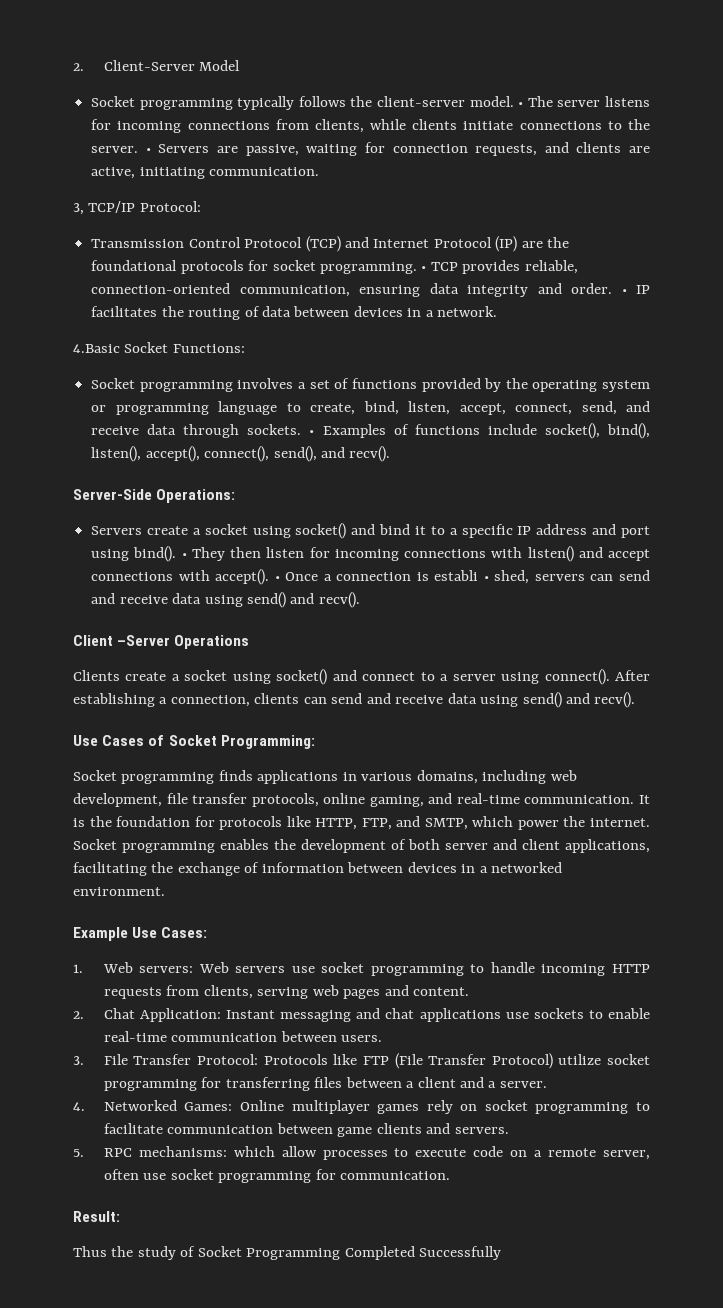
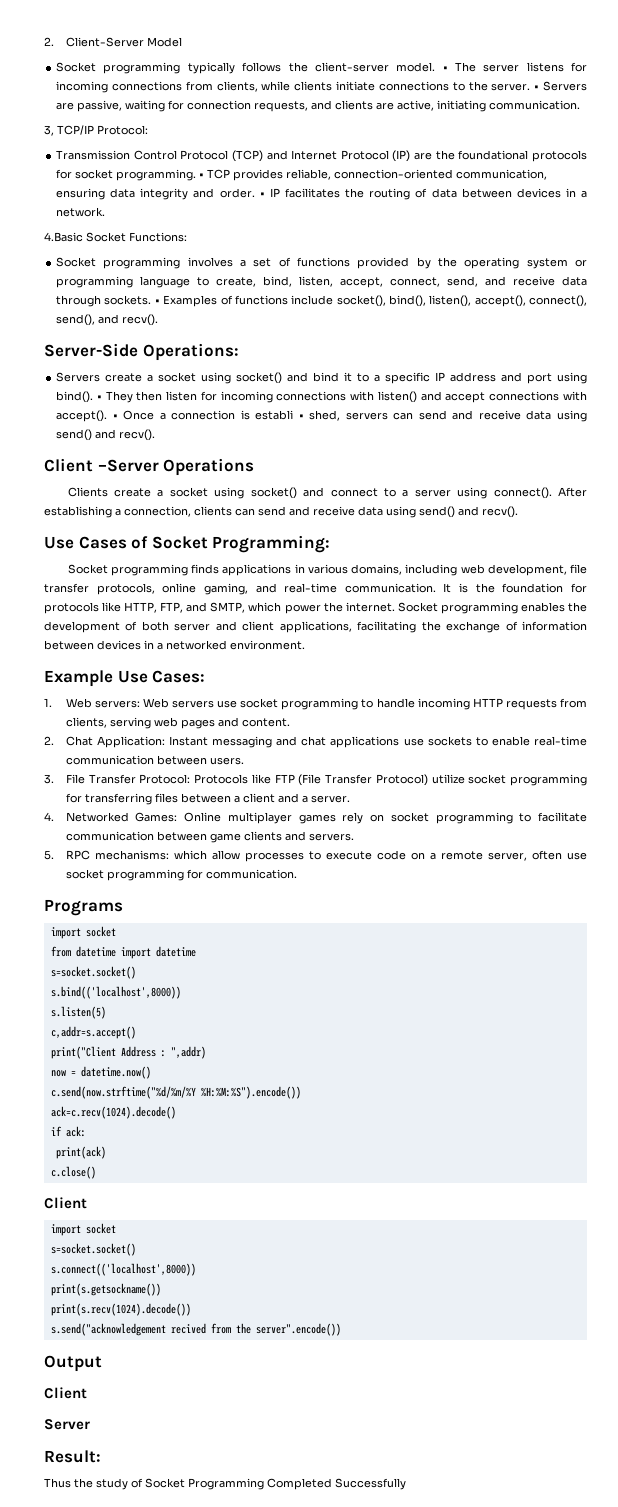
(451, 1175) none -> [44,899,123,916] [50,926,116,939] [50,946,196,959] [50,966,136,979] [50,986,181,999] [50,1006,106,1019] [50,1026,136,1039] [50,1046,206,1059] [50,1066,151,1079] [50,1086,301,1099] [50,1106,176,1119] [50,1126,86,1137] [55,1146,106,1159] [50,1166,96,1179] [44,1197,87,1209] [50,1223,116,1236] [50,1243,136,1256] [50,1263,196,1276] [50,1283,161,1296] [50,1303,191,1316] [50,1323,341,1336] [44,1355,102,1372] [44,1387,87,1399] [44,1419,90,1430] // Programs // import socket // from datetime import datetime // s=socket.socket() // s.bind(('localhost',8000)) // s.listen(5) // c,addr=s.accept() // print("Client Address : ",addr) // now = datetime.now() // c.send(now.strftime("%d/%m/%Y %H:%M:%S").encode()) // ack=c.recv(1024).decode() // if ack: // print(ack) // c.close() // Client // import socket // s=socket.socket() // s.connect(('localhost',8000)) // print(s.getsockname()) // print(s.recv(1024).decode()) // s.send("acknowledgement recived from the server".encode()) // Output // Client // Server

